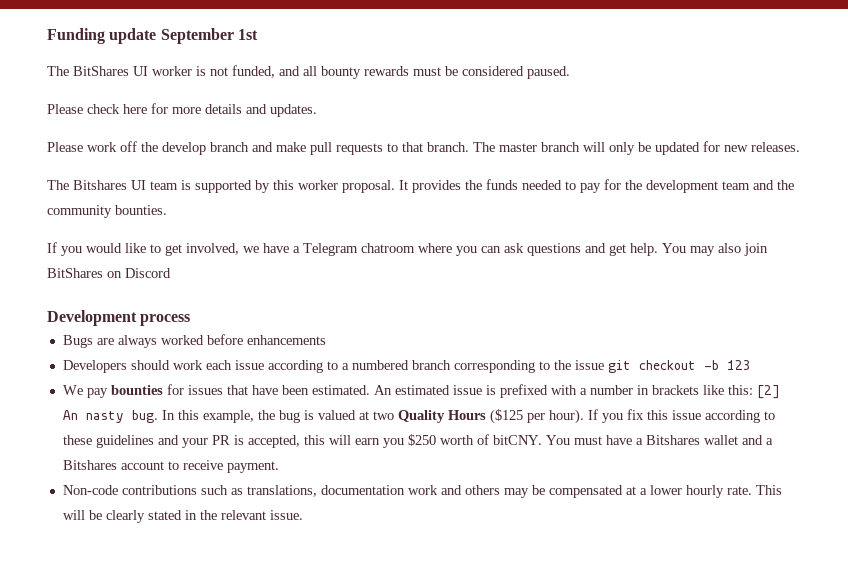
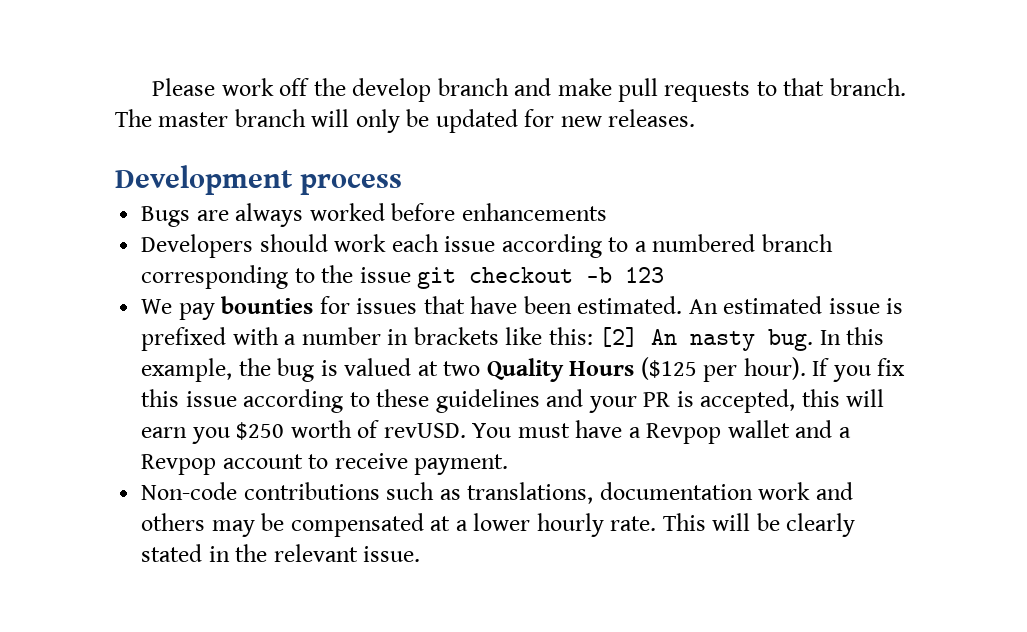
[47,28,258,44] [47,65,570,79] [47,103,317,117] Funding update September 1st // The BitShares UI worker is not funded, and all bounty rewards must be considered paused. // Please check here for more details and updates. // -> (152, 87) none
[47,179,794,193] [47,205,167,218] [47,242,768,256] [47,268,171,278] // The Bitshares UI team is supported by this worker proposal. It provides the funds needed to pay for the development team and the community bounties. // If you would like to get involved, we have a Telegram chatroom where you can ask questions and get help. You may also join BitShares on Discord -> (696, 118) none
[492,435,542,445] bitCNY. -> [383,423,466,438] revUSD.
[645,435,700,445] Bitshares -> [646,423,722,444] Revpop
[62,460,117,470] Bitshares -> [141,454,217,475] Revpop

